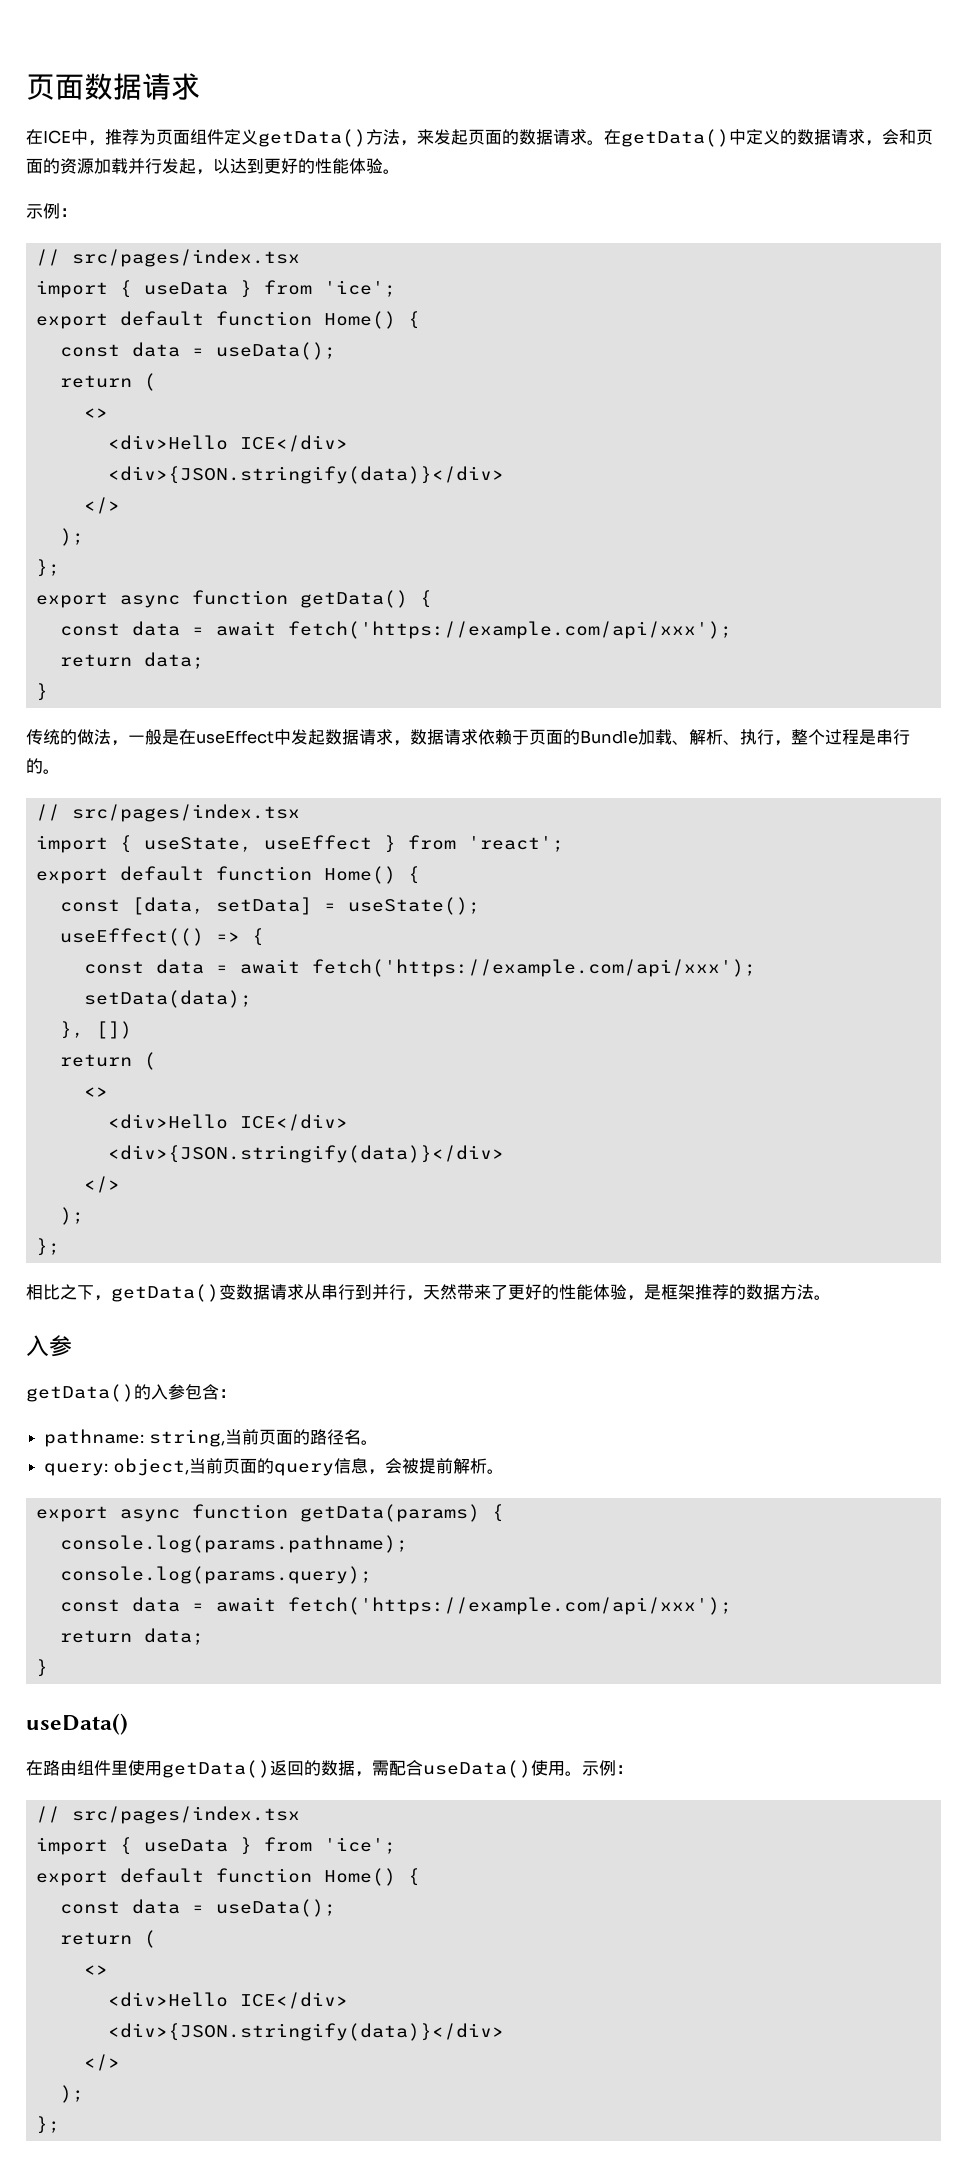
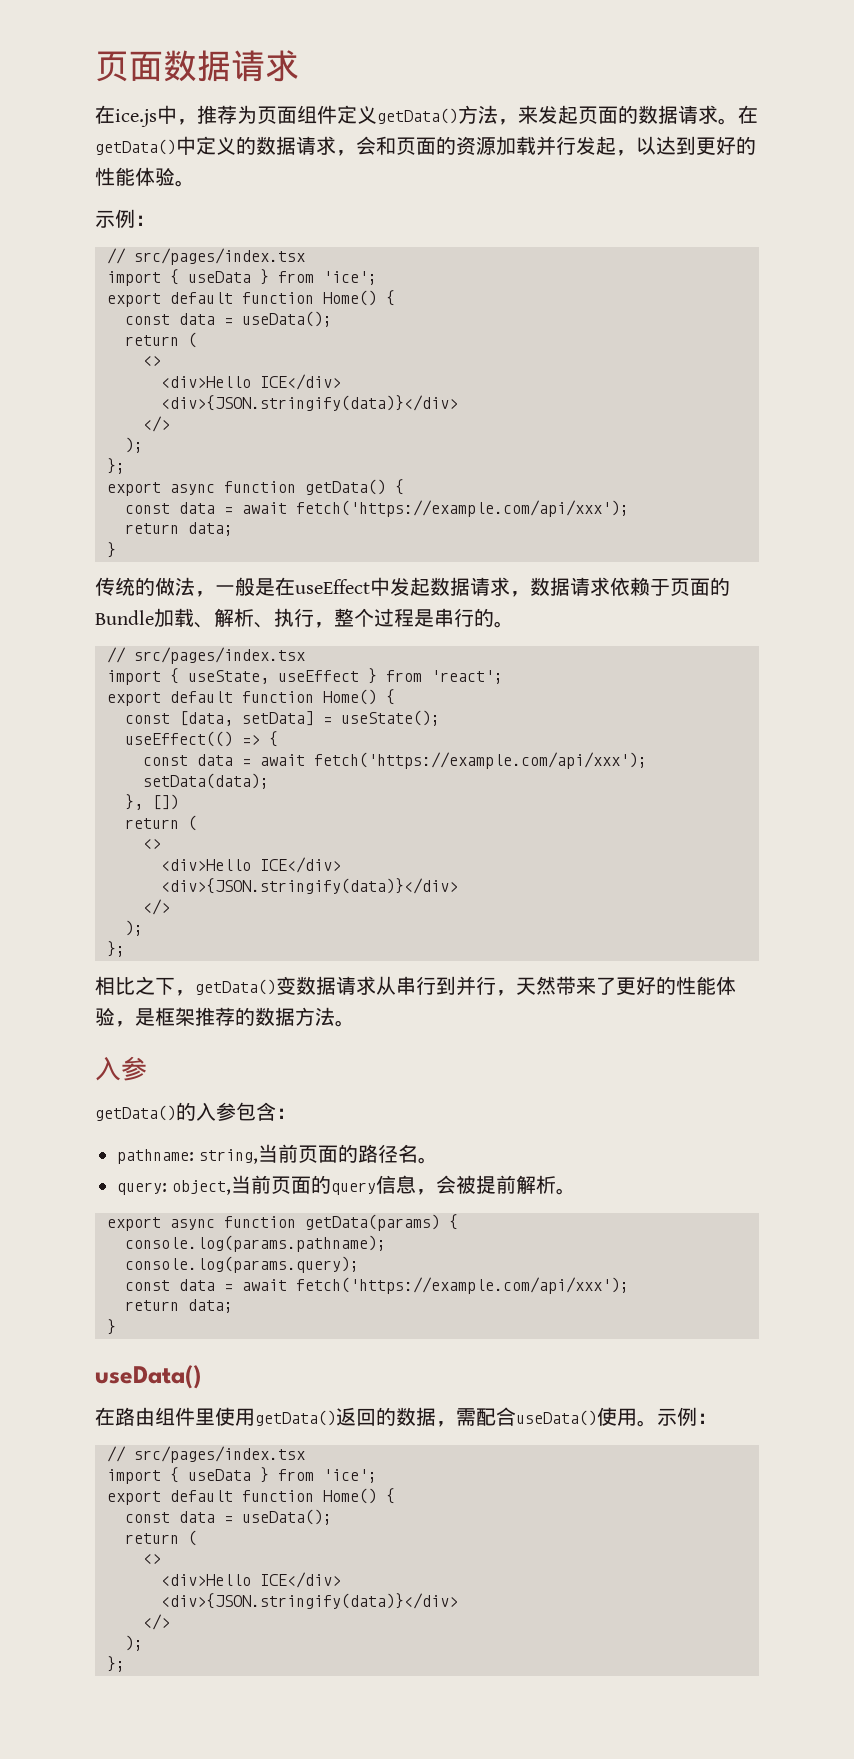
[43,130,71,144] ICE -> [115,109,157,127] ice.js

